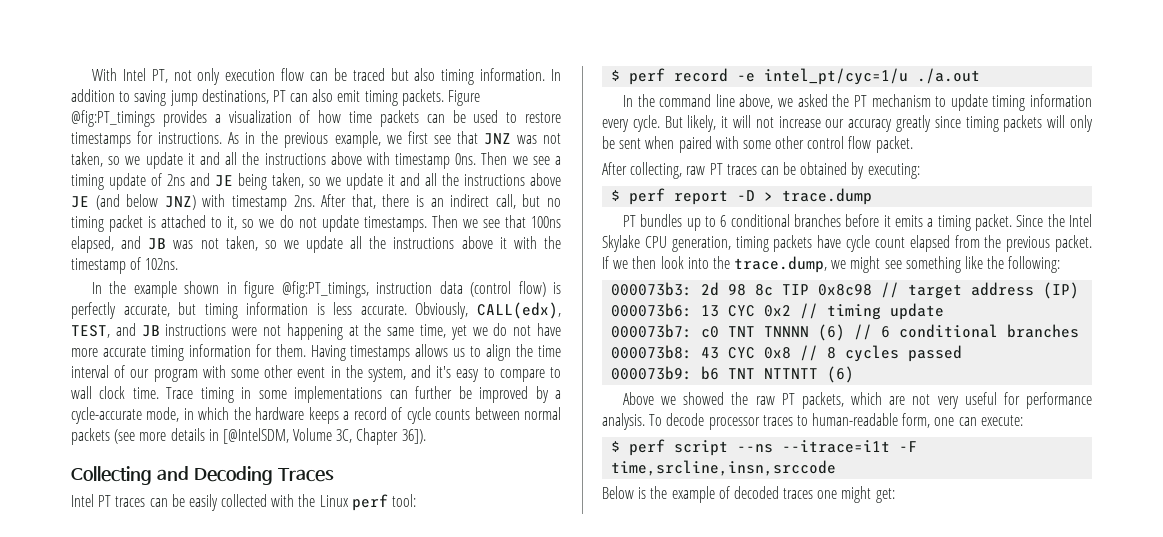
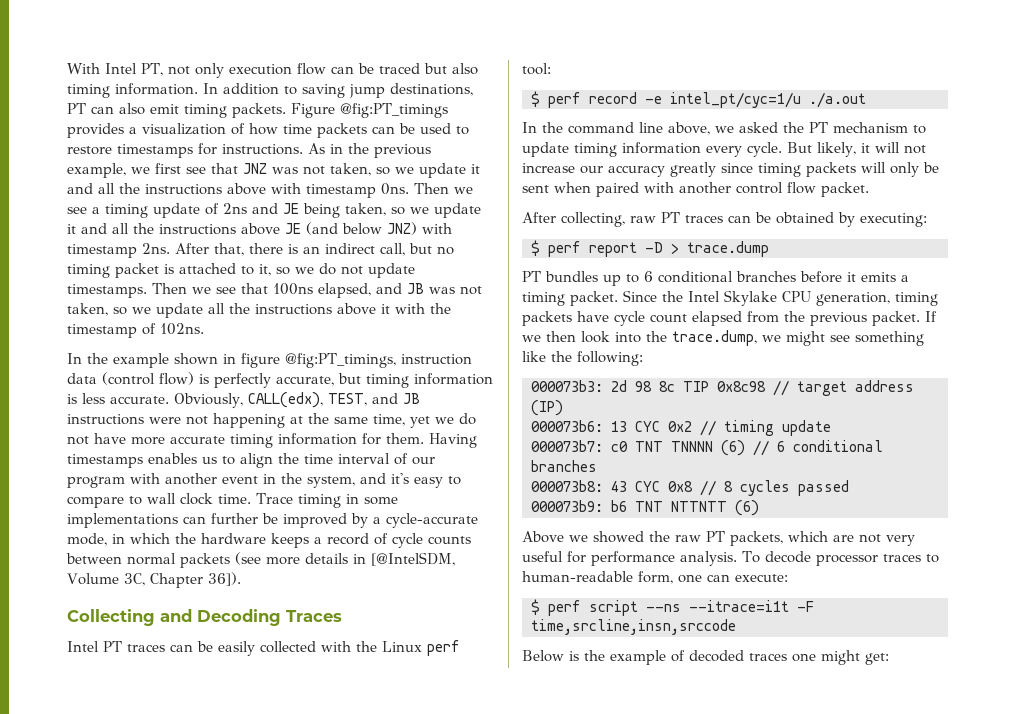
[415,344,449,357] allows -> [148,453,197,464] enables
[230,365,294,378] some other -> [165,473,217,485] another
[742,136,805,149] some other -> [679,182,731,194] another

